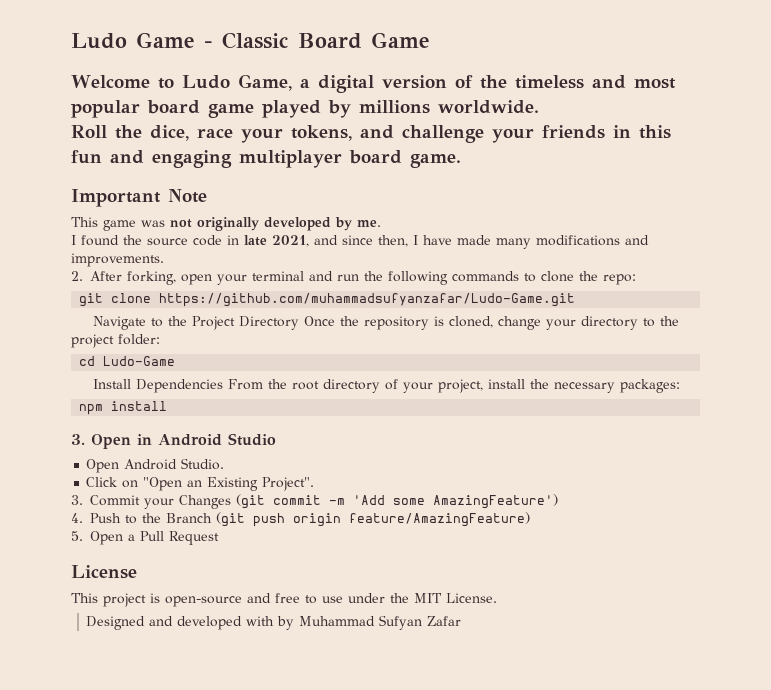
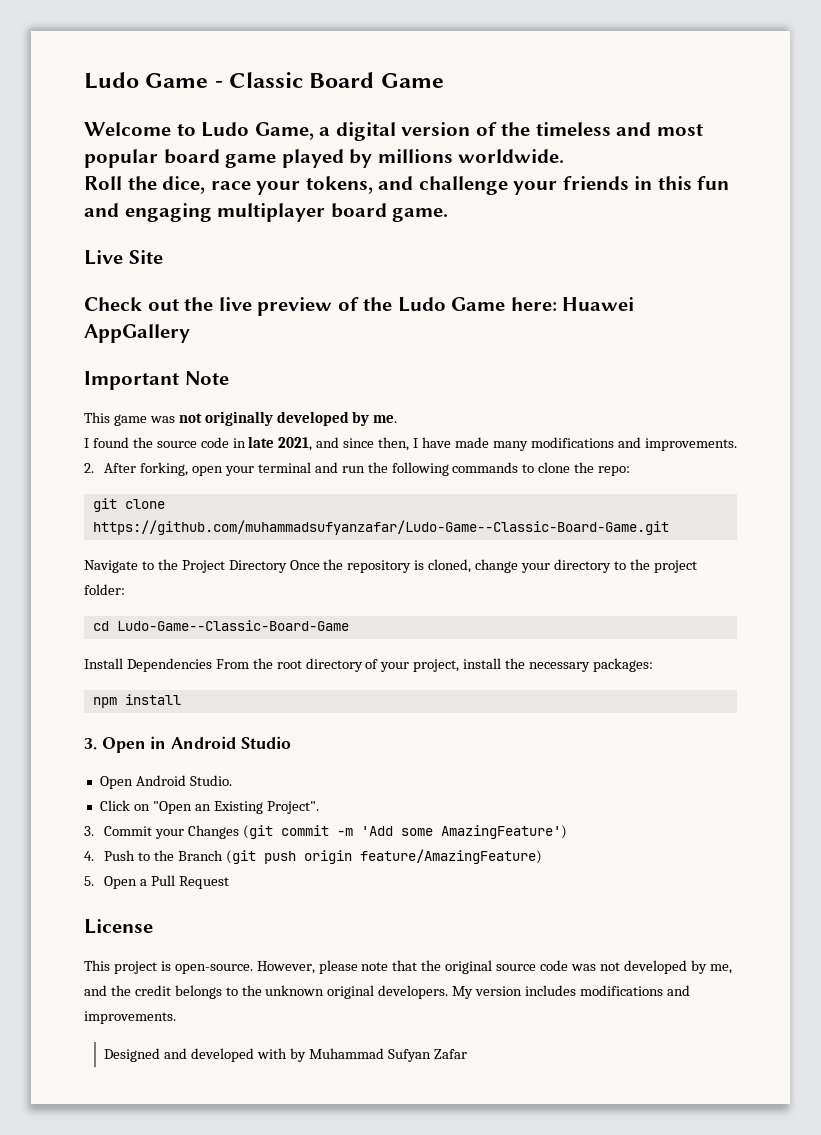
(461, 161) none -> [84,250,163,265] [84,297,635,316] [84,324,190,343] // Live Site // Check out the live preview of the Ludo Game here: Huawei AppGallery
[159,293,576,307] https://github.com/muhammadsufyanzafar/Ludo-Game.git -> [92,520,669,535] https://github.com/muhammadsufyanzafar/Ludo-Game--Classic-Board-Game.git
[103,356,176,366] Ludo-Game -> [116,620,349,631] Ludo-Game--Classic-Board-Game
[165,593,497,607] open-source and free to use under the MIT License. -> [174,960,732,974] [84,985,690,999] [84,1011,176,1024] open-source. However, please note that the original source code was not developed by me, and the credit belongs to the unknown original developers. My version includes modifications and improvements.

